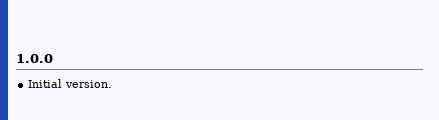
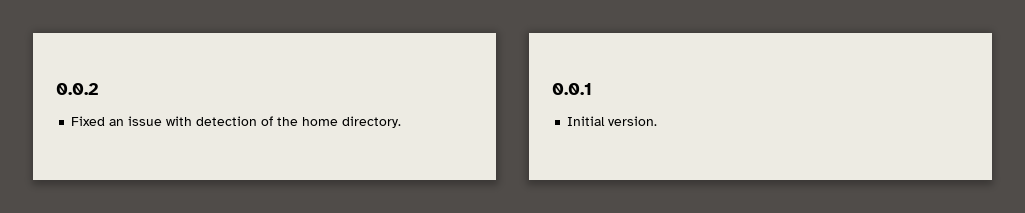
[16,54,53,63] 1.0.0 -> [56,83,99,95] [71,116,402,128] [552,83,592,95] 0.0.2 // Fixed an issue with detection of the home directory. // 0.0.1

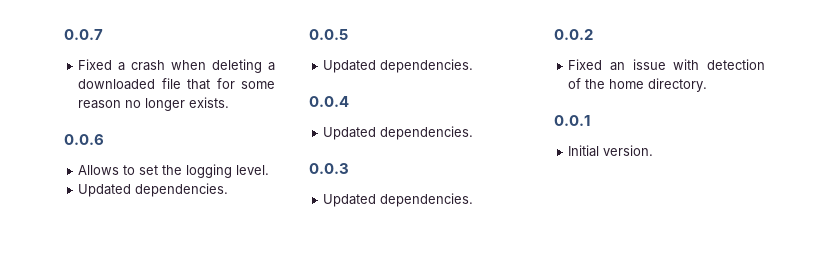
(56, 89) none -> [64,29,103,40] [78,59,275,73] [78,78,275,90] [78,97,230,111] [64,134,104,145] [78,164,270,178] [78,183,229,197] [309,29,348,40] [323,59,474,73] [309,96,349,107] [323,126,474,140] [309,163,349,174] [323,193,474,207] 0.0.7 // Fixed a crash when deleting a downloaded file that for some reason no longer exists. // 0.0.6 // Allows to set the logging level. // Updated dependencies. // 0.0.5 // Updated dependencies. // 0.0.4 // Updated dependencies. // 0.0.3 // Updated dependencies. //

